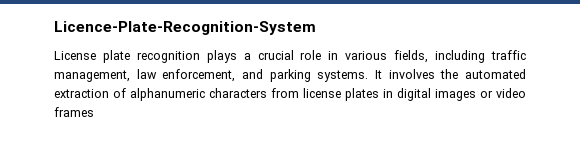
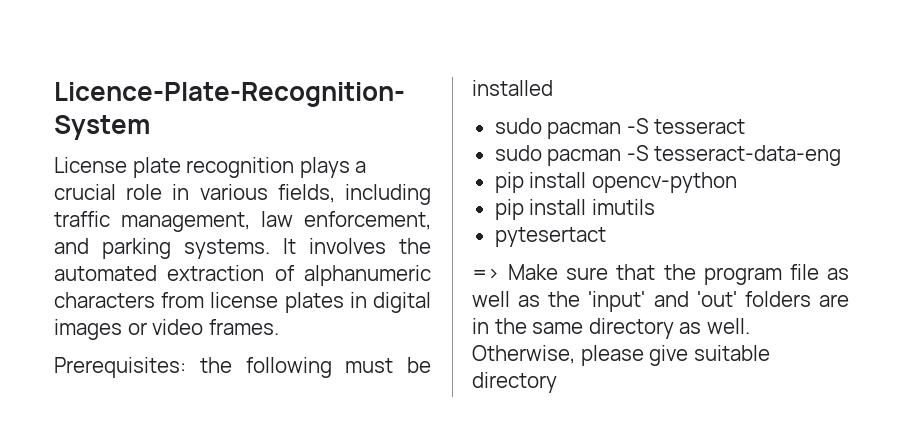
[54,107,94,117] frames -> [208,319,279,335] [54,357,431,378] [472,80,553,96] [494,118,746,139] [494,145,842,166] [494,172,737,193] [494,199,655,220] [494,227,606,247] [472,264,849,285] [472,291,849,312] [472,318,750,339] [472,345,770,366] [472,372,557,393] frames. // Prerequisites: the following must be installed // sudo pacman -S tesseract // sudo pacman -S tesseract-data-eng // pip install opencv-python // pip install imutils // pytesertact // => Make sure that the program file as well as the 'input' and 'out' folders are in the same directory as well. Otherwise, please give suitable directory

